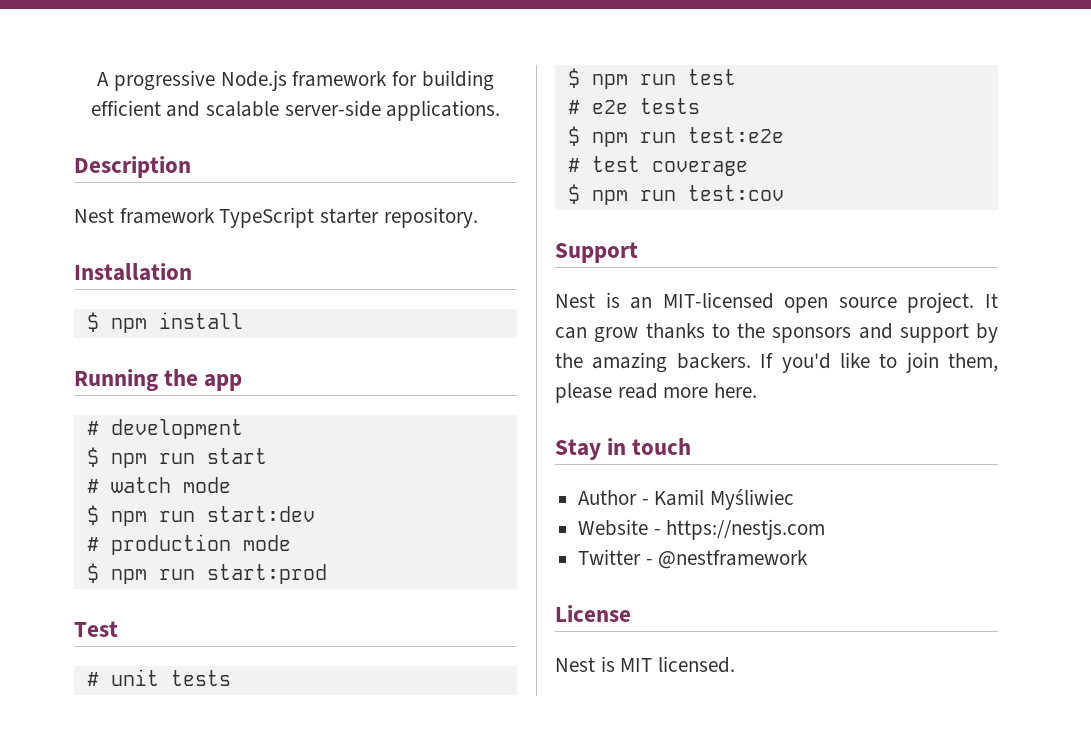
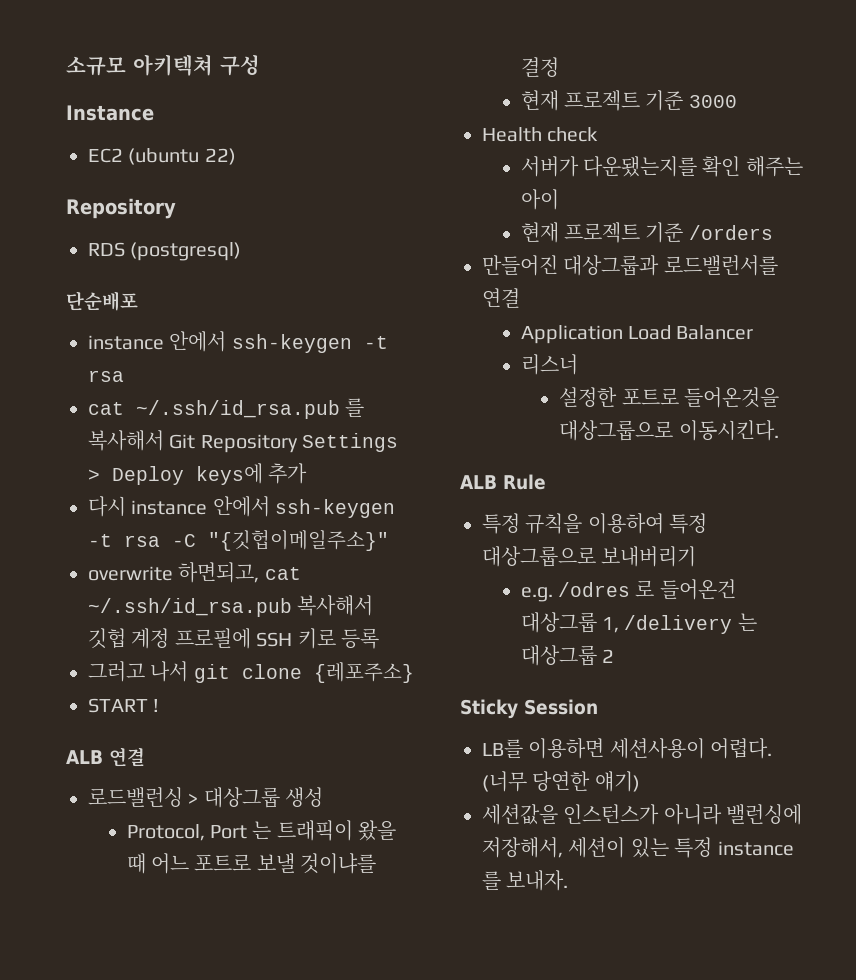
[97,70,494,91] [90,100,501,121] [74,156,191,178] [74,207,478,228] [74,263,192,281] [86,312,243,333] [74,369,243,391] [86,419,243,439] [86,447,267,468] [86,477,231,493] [86,505,315,526] [86,534,291,555] [86,563,327,584] [74,621,118,637] [86,669,231,686] [567,68,736,89] [567,98,700,114] [567,126,784,147] [567,156,748,176] [567,184,784,205] [555,242,638,263] [555,292,998,313] [555,323,998,343] [555,352,998,373] [555,383,758,403] [555,438,692,460] [578,489,795,510] [578,519,826,540] [578,549,809,569] [555,605,631,622] [555,656,736,673] A progressive Node.js framework for building efficient and scalable server-side applications. // Description // Nest framework TypeScript starter repository. // Installation // $ npm install // Running the app // # development // $ npm run start // # watch mode // $ npm run start:dev // # production mode // $ npm run start:prod // Test // # unit tests // $ npm run test // # e2e tests // $ npm run test:e2e // # test coverage // $ npm run test:cov // Support // Nest is an MIT-licensed open source project. It can grow thanks to the sponsors and support by the amazing backers. If you'd like to join them, please read more here. // Stay in touch // Author - Kamil Myśliwiec // Website - https://nestjs.com // Twitter - @nestframework // License // Nest is MIT licensed. -> [66,54,260,76] [66,105,154,121] [88,148,236,165] [66,198,176,219] [88,242,242,261] [66,291,138,311] [88,331,388,353] [88,370,124,382] [88,398,365,419] [88,430,399,453] [88,463,308,485] [88,496,396,518] [88,529,389,551] [88,562,301,583] [88,595,374,617] [88,628,379,649] [88,661,414,683] [88,698,160,713] [66,747,145,767] [88,787,324,808] [126,820,397,841] [126,853,377,874] [520,57,559,77] [520,90,737,111] [482,127,599,142] [520,156,803,177] [520,189,559,210] [520,222,773,243] [482,255,778,276] [482,288,520,308] [520,325,754,344] [520,354,578,375] [559,387,779,408] [559,420,779,441] [460,474,546,490] [482,513,708,534] [482,546,697,567] [520,579,736,602] [520,612,757,634] [520,645,614,666] [460,699,598,719] [482,738,773,759] [482,771,640,792] [482,804,803,825] [482,837,794,858] [482,870,569,891] 소규모 아키텍쳐 구성 // Instance // EC2 (ubuntu 22) // Repository // RDS (postgresql) // 단순배포 // instance 안에서 ssh-keygen -t rsa // cat ~/.ssh/id_rsa.pub 를 복사해서 Git Repository Settings > Deploy keys에 추가 // 다시 instance 안에서 ssh-keygen -t rsa -C "{깃헙이메일주소}" // overwrite 하면되고, cat ~/.ssh/id_rsa.pub 복사해서 깃헙 계정 프로필에 SSH 키로 등록 // 그러고 나서 git clone {레포주소} // START ! // ALB 연결 // 로드밸런싱 > 대상그룹 생성 // Protocol, Port 는 트래픽이 왔을 때 어느 포트로 보낼 것이냐를 결정 // 현재 프로젝트 기준 3000 // Health check // 서버가 다운됐는지를 확인 해주는 아이 // 현재 프로젝트 기준 /orders // 만들어진 대상그룹과 로드밸런서를 연결 // Application Load Balancer // 리스너 // 설정한 포트로 들어온것을 대상그룹으로 이동시킨다. // ALB Rule // 특정 규칙을 이용하여 특정 대상그룹으로 보내버리기 // e.g. /odres 로 들어온건 대상그룹 1, /delivery 는 대상그룹 2 // Sticky Session // LB를 이용하면 세션사용이 어렵다. (너무 당연한 얘기) // 세션값을 인스턴스가 아니라 밸런싱에 저장해서, 세션이 있는 특정 instance 를 보내자.

